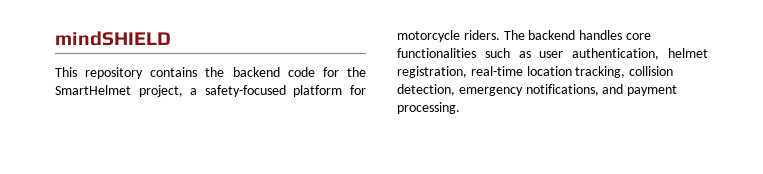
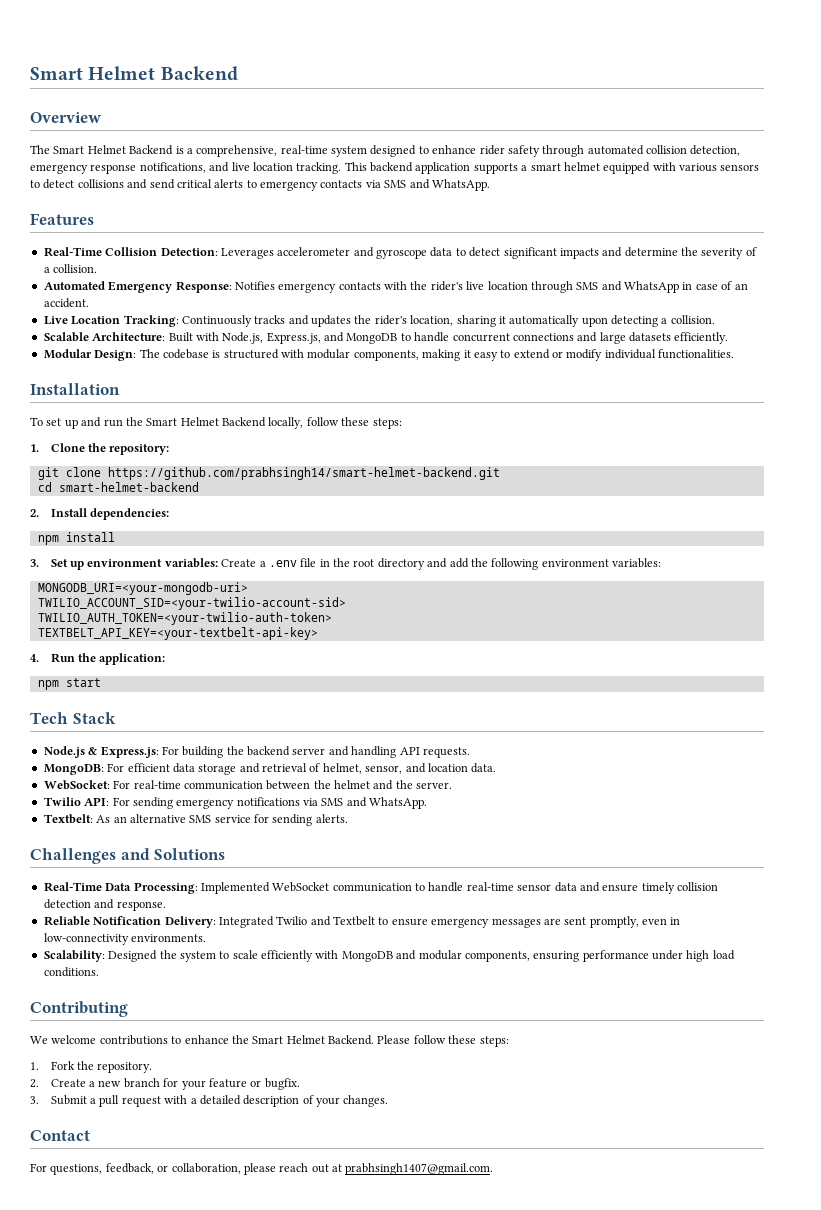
[55,31,171,46] [55,67,366,79] [55,85,366,97] [397,30,651,42] [397,48,708,60] [397,66,626,78] mindSHIELD // This repository contains the backend code for the SmartHelmet project, a safety-focused platform for motorcycle riders. The backend handles core functionalities such as user authentication, helmet registration, real-time location tracking, -> [30,66,238,81] [30,112,102,123] [30,145,644,157] Smart Helmet Backend // Overview // The Smart Helmet Backend is a comprehensive, real-time system designed to enhance rider safety through automated
(523, 91) none -> [90,164,137,174] response
[627,85,678,96] [397,102,460,114] payment processing. -> [231,162,760,174] [30,179,490,191] [30,213,94,225] [43,247,757,259] [43,264,98,273] [43,281,748,293] [43,298,89,308] [43,315,715,327] [43,332,729,344] [43,349,735,361] [30,383,120,395] [30,417,402,429] [30,443,170,455] [37,467,500,480] [37,482,199,492] [30,508,170,520] [37,532,115,545] [30,558,662,570] [37,582,248,595] [37,597,346,610] [37,612,332,625] [37,627,318,640] [30,653,166,665] [37,678,101,690] [30,712,116,724] [43,746,470,758] [43,763,497,775] [43,780,453,790] [43,797,428,809] [43,814,348,826] [30,848,226,864] [43,882,718,894] [43,899,166,911] [43,916,681,928] [43,933,207,945] [43,950,735,962] [43,967,99,977] [30,1001,128,1017] [30,1035,509,1047] [30,1061,153,1073] [30,1078,300,1090] [30,1095,389,1107] [30,1130,90,1141] [30,1163,494,1175] live location tracking. This backend application supports a smart helmet equipped with various sensors to detect collisions and send critical alerts to emergency contacts via SMS and WhatsApp. // Features // Real-Time Collision Detection: Leverages accelerometer and gyroscope data to detect significant impacts and determine the severity of a collision. // Automated Emergency Response: Notifies emergency contacts with the rider's live location through SMS and WhatsApp in case of an accident. // Live Location Tracking: Continuously tracks and updates the rider's location, sharing it automatically upon detecting a collision. // Scalable Architecture: Built with Node.js, Express.js, and MongoDB to handle concurrent connections and large datasets efficiently. // Modular Design: The codebase is structured with modular components, making it easy to extend or modify individual functionalities. // Installation // To set up and run the Smart Helmet Backend locally, follow these steps: // 1. Clone the repository: // git clone https://github.com/prabhsingh14/smart-helmet-backend.git // cd smart-helmet-backend // 2. Install dependencies: // npm install // 3. Set up environment variables: Create a .env file in the root directory and add the following environment variables: // MONGODB_URI=<your-mongodb-uri> // TWILIO_ACCOUNT_SID=<your-twilio-account-sid> // TWILIO_AUTH_TOKEN=<your-twilio-auth-token> // TEXTBELT_API_KEY=<your-textbelt-api-key> // 4. Run the application: // npm start // Tech Stack // Node.js & Express.js: For building the backend server and handling API requests. // MongoDB: For efficient data storage and retrieval of helmet, sensor, and location data. // WebSocket: For real-time communication between the helmet and the server. // Twilio API: For sending emergency notifications via SMS and WhatsApp. // Textbelt: As an alternative SMS service for sending alerts. // Challenges and Solutions // Real-Time Data Processing: Implemented WebSocket communication to handle real-time sensor data and ensure timely collision detection and response. // Reliable Notification Delivery: Integrated Twilio and Textbelt to ensure emergency messages are sent promptly, even in low-connectivity environments. // Scalability: Designed the system to scale efficiently with MongoDB and modular components, ensuring performance under high load conditions. // Contributing // We welcome contributions to enhance the Smart Helmet Backend. Please follow these steps: // 1. Fork the repository. // 2. Create a new branch for your feature or bugfix. // 3. Submit a pull request with a detailed description of your changes. // Contact // For questions, feedback, or collaboration, please reach out at prabhsingh1407@gmail.com.

